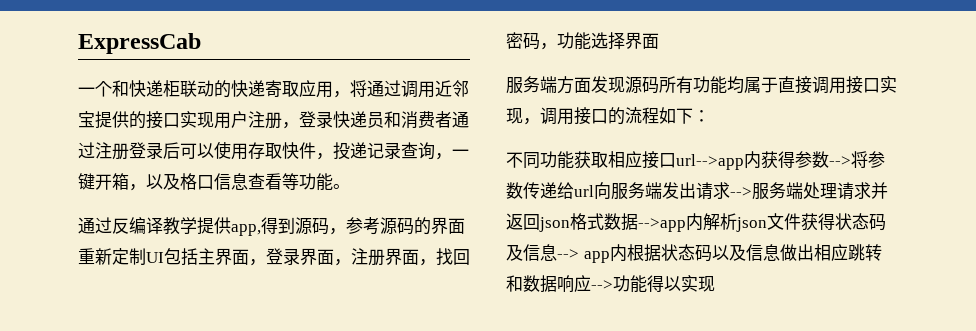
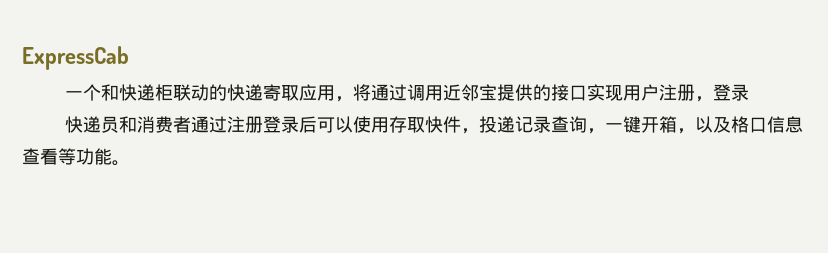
(333, 119) none -> (749, 92) //
[78,217,465,236] [78,248,470,266] [506,32,659,50] [506,76,897,94] [506,107,710,125] [506,151,885,170] [506,182,888,200] [506,213,886,232] [506,244,882,263] [506,275,715,293] // 通过反编译教学提供app,得到源码，参考源码的界面重新定制UI包括主界面，登录界面，注册界面，找回密码，功能选择界面 // 服务端方面发现源码所有功能均属于直接调用接口实现，调用接口的流程如下： // 不同功能获取相应接口url-->app内获得参数-->将参数传递给url向服务端发出请求-->服务端处理请求并返回json格式数据-->app内解析json文件获得状态码及信息--> app内根据状态码以及信息做出相应跳转和数据响应-->功能得以实现 -> (130, 163) none

